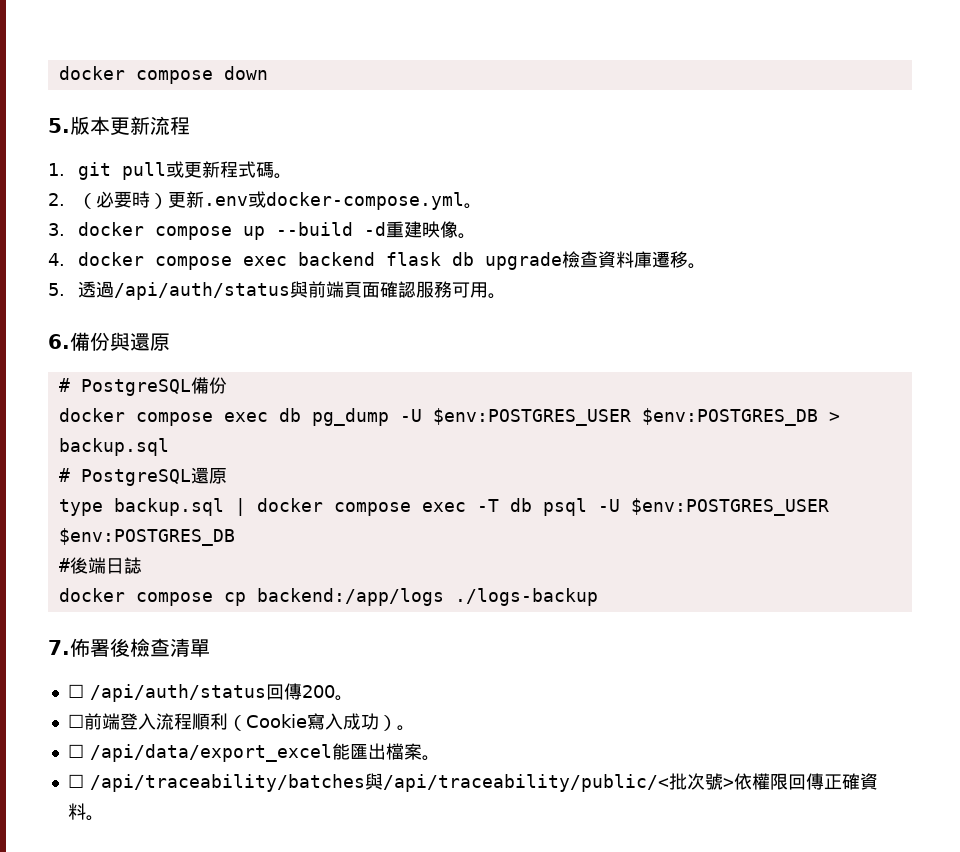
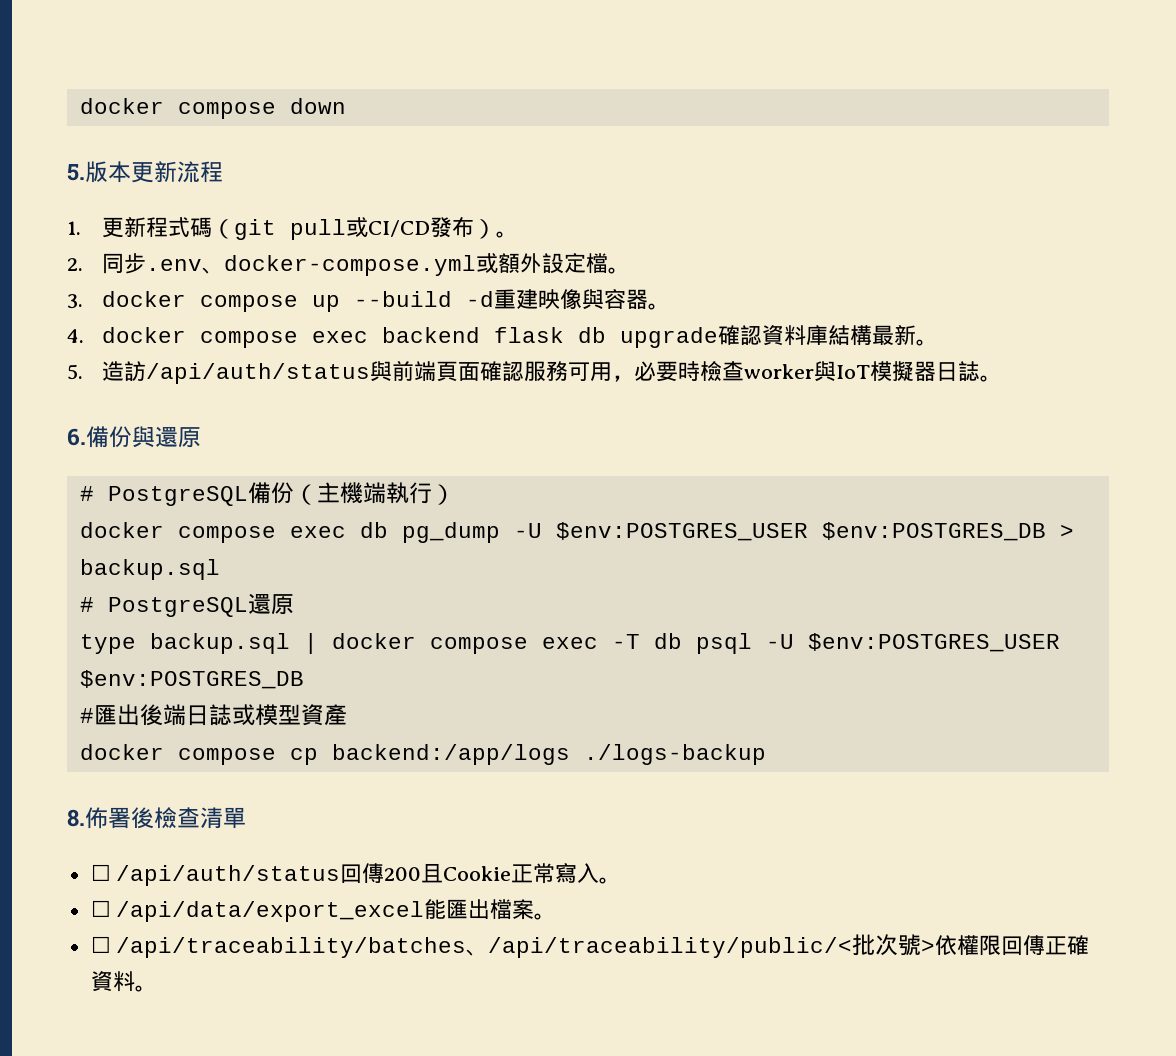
[77,161,292,180] [48,191,464,210] git pull或更新程式碼。 // 2.（必要時）更新.env或docker-compose.yml -> [102,217,519,240] [67,253,609,276] 更新程式碼（git pull或CI/CD發布）。 // 2.同步.env、docker-compose.yml或額外設定檔
(458, 229) none -> [582,289,649,310] 與容器
[561,251,688,268] 檢查資料庫遷移 -> [718,325,917,346] 確認資料庫結構最新
[77,281,114,298] 透過 -> [102,361,147,381] 造訪
(488, 290) none -> [612,361,981,382] ，必要時檢查worker與IoT模擬器日誌
(227, 385) none -> [293,482,455,505] （主機端執行）
(70, 565) none -> [93,704,140,726] 匯出
(142, 565) none -> [231,704,347,726] 或模型資產
[48,640,70,655] 7. -> [67,809,85,827] 8.
[334,695,353,701] [67,713,397,731] 。 // ☐前端登入流程順利（Cookie寫入成功） -> [421,863,600,884] 且Cookie正常寫入
[364,773,383,790] 與 -> [466,949,489,956] 、

